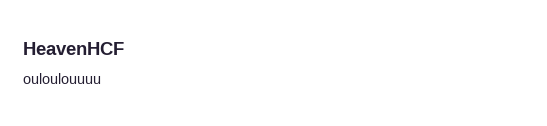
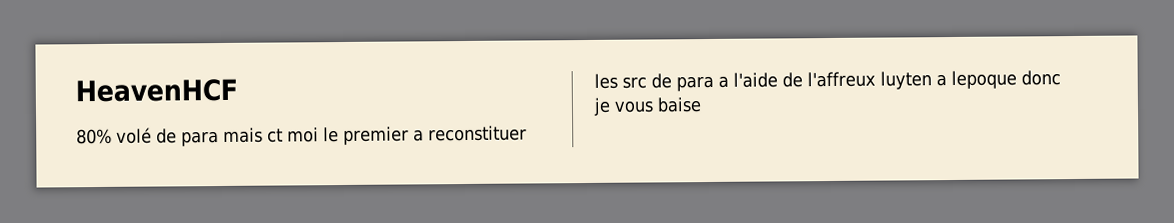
[23,73,101,84] ouloulouuuu -> [76,125,527,147] [594,70,1061,92] [593,97,702,116] 80% volé de para mais ct moi le premier a reconstituer les src de para a l'aide de l'affreux luyten a lepoque donc je vous baise

